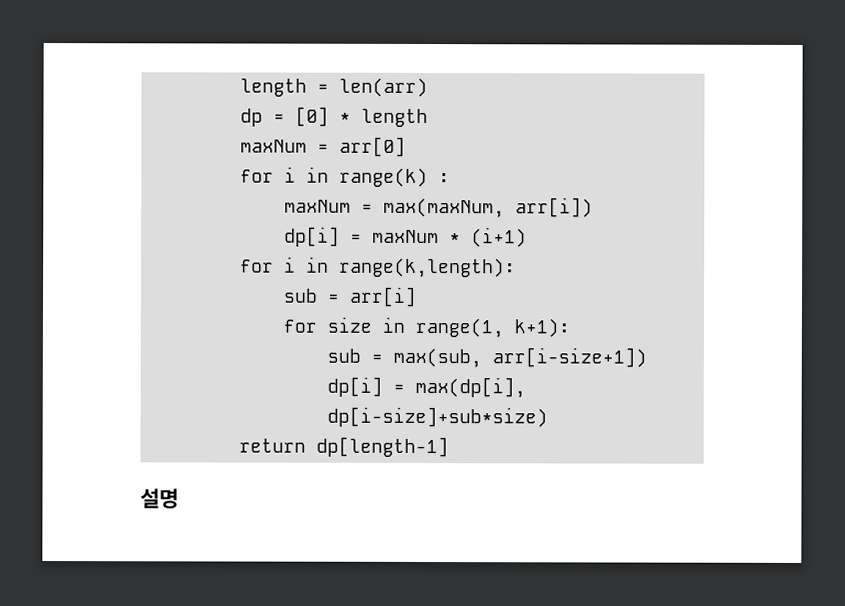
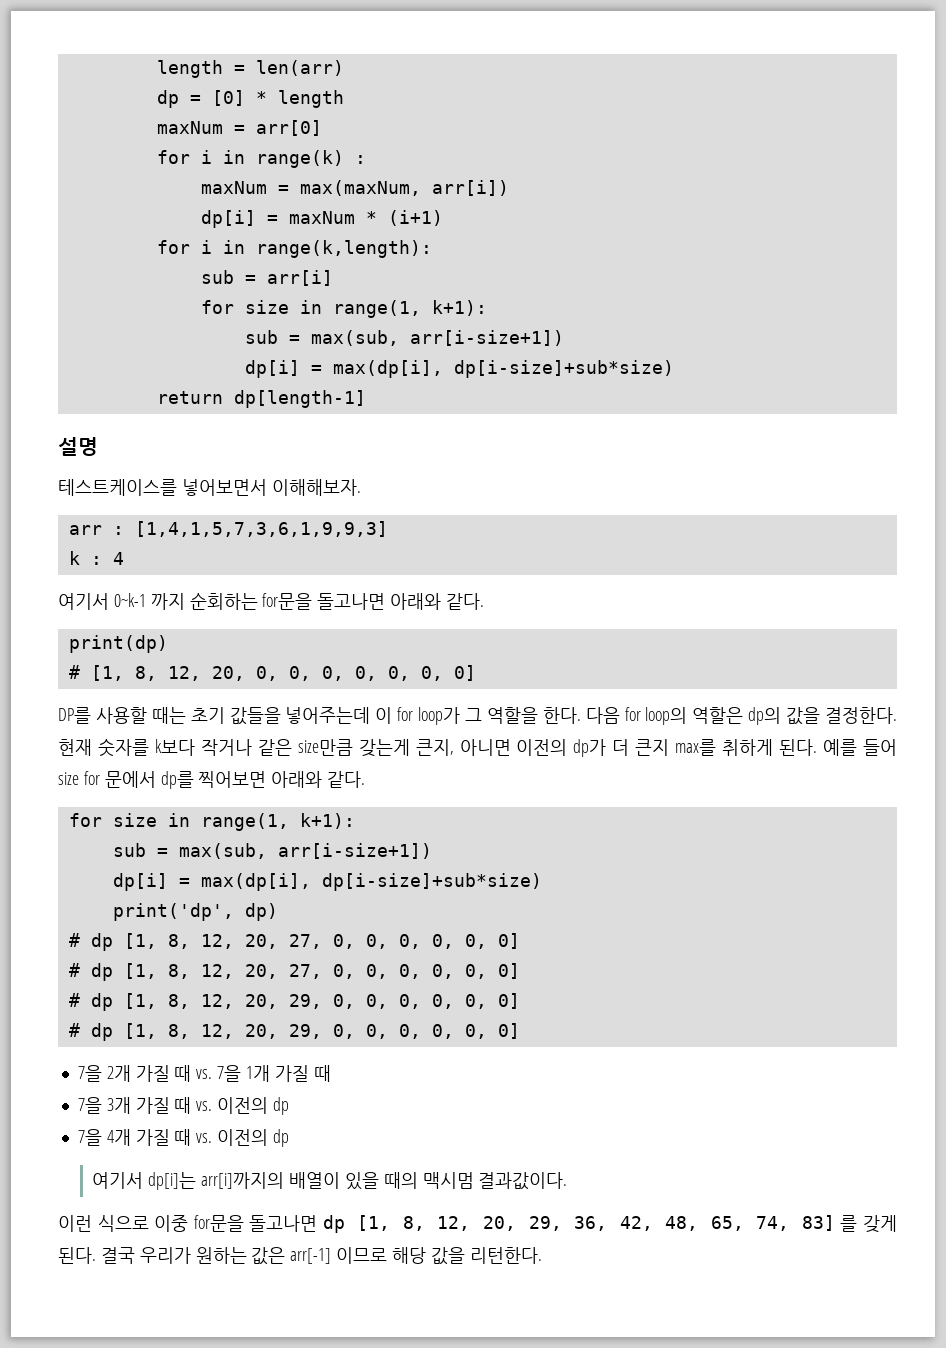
(179, 498) none -> [58,479,361,496] [68,521,388,537] [68,551,124,565] [58,592,485,610] [68,635,168,653] [68,665,476,681] [58,707,898,725] [58,738,898,757] [58,771,366,789] [68,813,355,831] [112,843,432,859] [112,873,542,891] [112,903,278,921] [68,933,520,951] [68,963,520,981] [68,993,520,1011] [68,1023,520,1041] [77,1065,331,1082] [77,1097,289,1115] [77,1129,289,1147] [92,1172,568,1190] [58,1215,898,1233] [58,1247,542,1265] // 테스트케이스를 넣어보면서 이해해보자. // arr : [1,4,1,5,7,3,6,1,9,9,3] // k : 4 // 여기서 0~k-1 까지 순회하는 for문을 돌고나면 아래와 같다. // print(dp) // # [1, 8, 12, 20, 0, 0, 0, 0, 0, 0, 0] // DP를 사용할 때는 초기 값들을 넣어주는데 이 for loop가 그 역할을 한다. 다음 for loop의 역할은 dp의 값을 결정한다. 현재 숫자를 k보다 작거나 같은 size만큼 갖는게 큰지, 아니면 이전의 dp가 더 큰지 max를 취하게 된다. 예를 들어 size for 문에서 dp를 찍어보면 아래와 같다. // for size in range(1, k+1): // sub = max(sub, arr[i-size+1]) // dp[i] = max(dp[i], dp[i-size]+sub*size) // print('dp', dp) // # dp [1, 8, 12, 20, 27, 0, 0, 0, 0, 0, 0] // # dp [1, 8, 12, 20, 27, 0, 0, 0, 0, 0, 0] // # dp [1, 8, 12, 20, 29, 0, 0, 0, 0, 0, 0] // # dp [1, 8, 12, 20, 29, 0, 0, 0, 0, 0, 0] // 7을 2개 가질 때 vs. 7을 1개 가질 때 // 7을 3개 가질 때 vs. 이전의 dp // 7을 4개 가질 때 vs. 이전의 dp // 여기서 dp[i]는 arr[i]까지의 배열이 있을 때의 맥시멈 결과값이다. // 이런 식으로 이중 for문을 돌고나면 dp [1, 8, 12, 20, 29, 36, 42, 48, 65, 74, 83] 를 갖게 된다. 결국 우리가 원하는 값은 arr[-1] 이므로 해당 값을 리턴한다.

